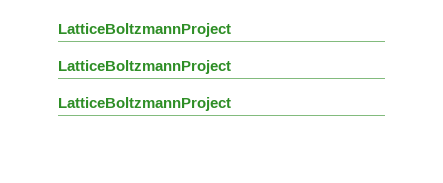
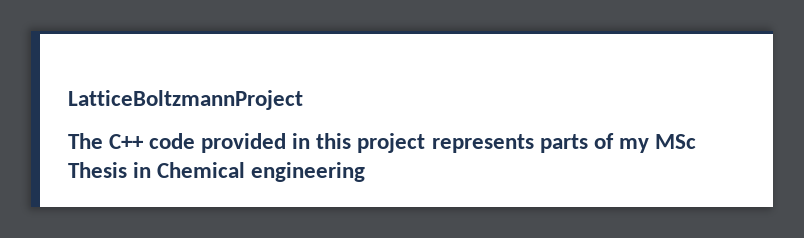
[58,23,231,37] [58,60,231,74] [58,97,231,111] LatticeBoltzmannProject // LatticeBoltzmannProject // LatticeBoltzmannProject -> [68,90,303,110] [68,133,696,153] [68,162,366,182] LatticeBoltzmannProject // The C++ code provided in this project represents parts of my MSc Thesis in Chemical engineering

